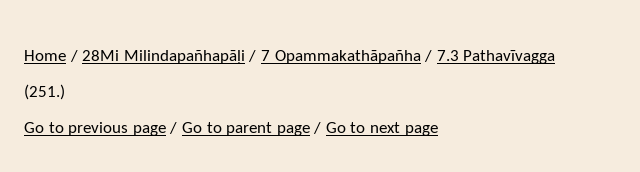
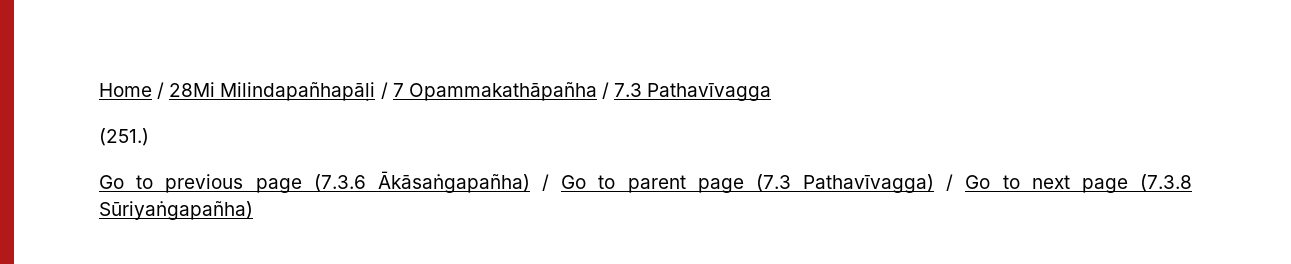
(166, 130) none -> [313,171,530,193] (7.3.6 Ākāsaṅgapañha)
(310, 130) none -> [755,174,934,193] (7.3 Pathavīvagga)
(438, 130) none -> [1139,174,1192,192] [99,201,253,220] (7.3.8 Sūriyaṅgapañha)

